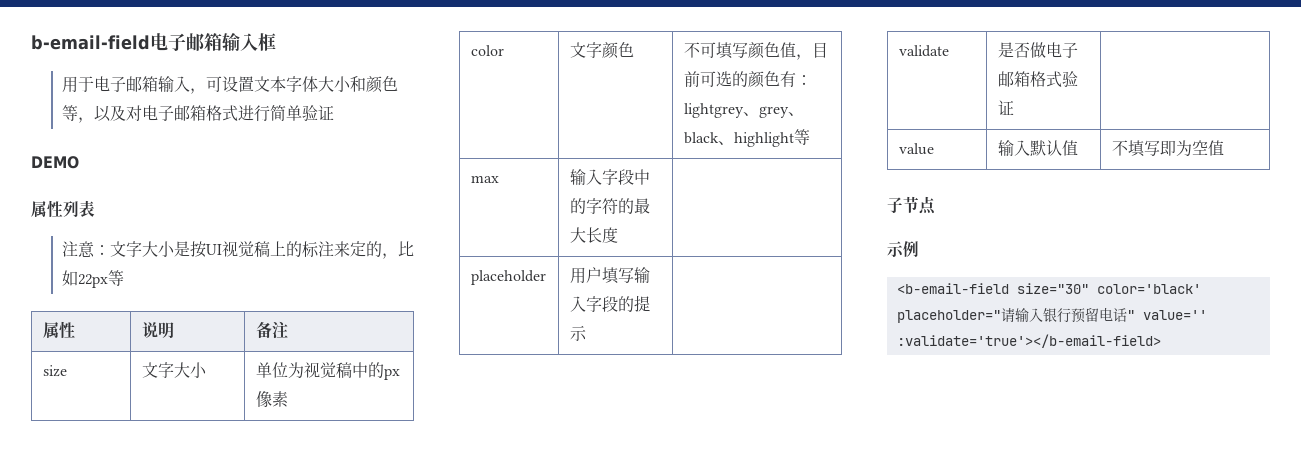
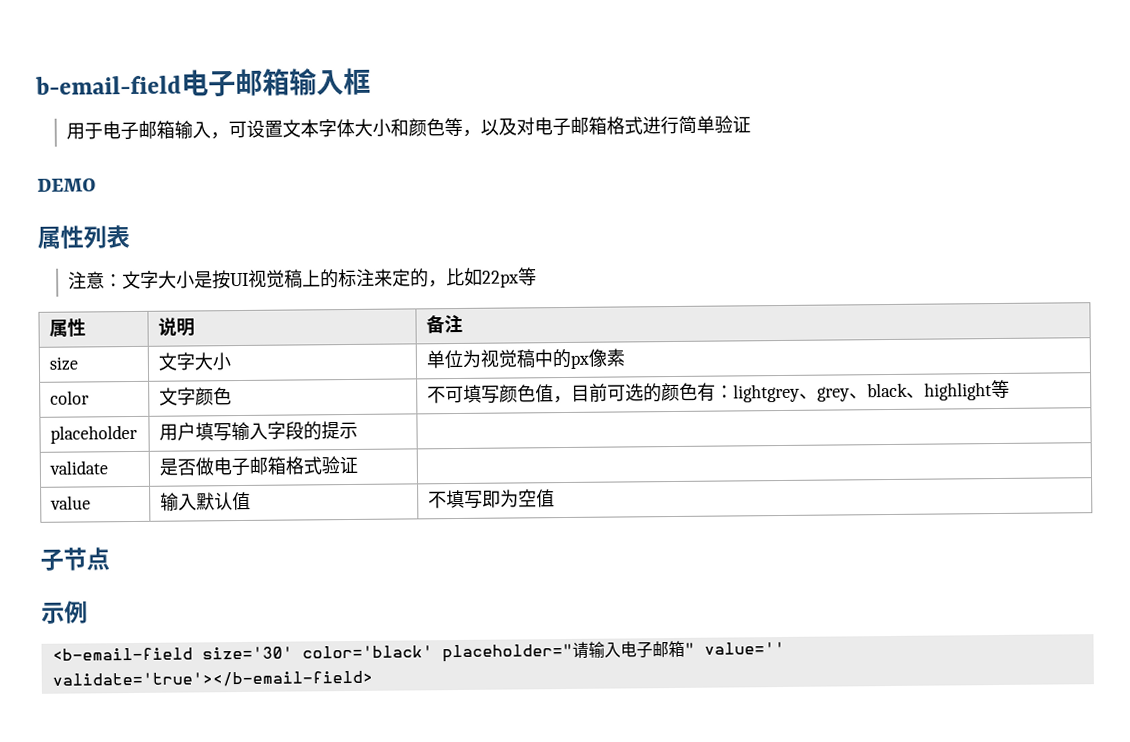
[470,175,499,183] [569,169,650,185] [569,198,650,214] [569,227,618,243] // max | 输入字段中的字符的最大长度 | -> (1011, 389) none
[1016,283,1089,294] size="30" -> [201,646,293,660] size='30'
[1042,307,1127,323] 银行预留电话 -> [619,640,685,659] 电子邮箱
[896,334,1161,348] :validate='true'></b-email-field> -> [51,670,373,688] validate='true'></b-email-field>

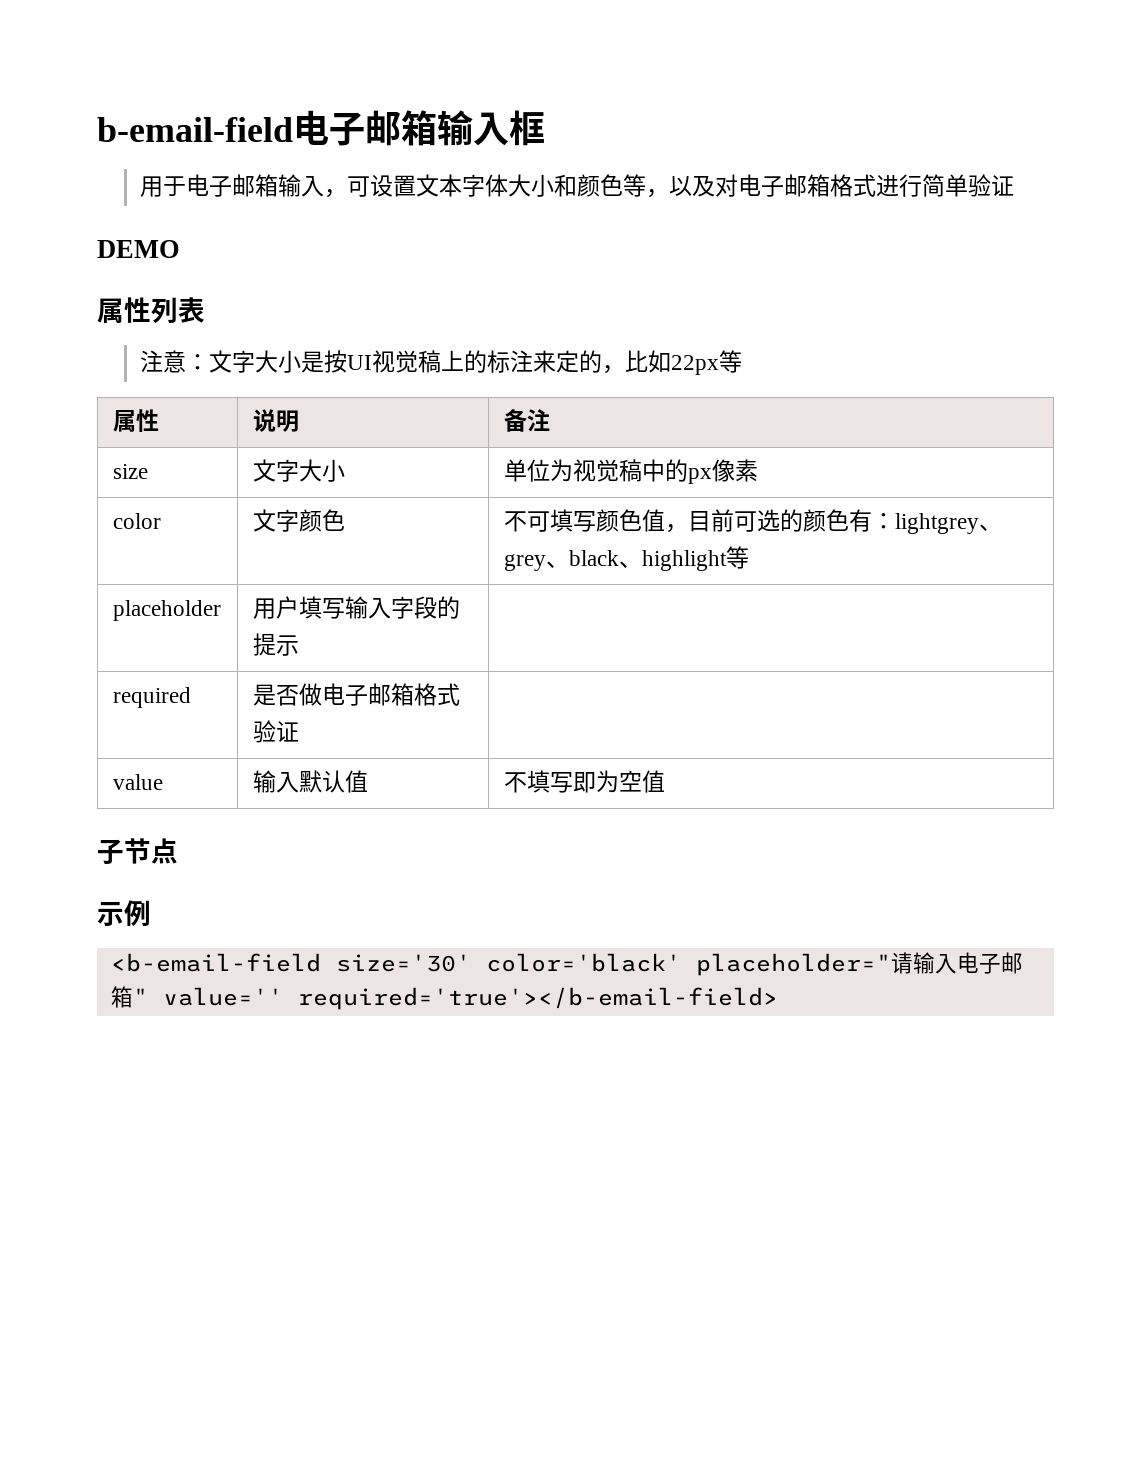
[49,460,109,475] validate -> [112,687,191,708] required
[51,670,373,688] validate='true'></b-email-field> -> [297,987,778,1010] required='true'></b-email-field>

